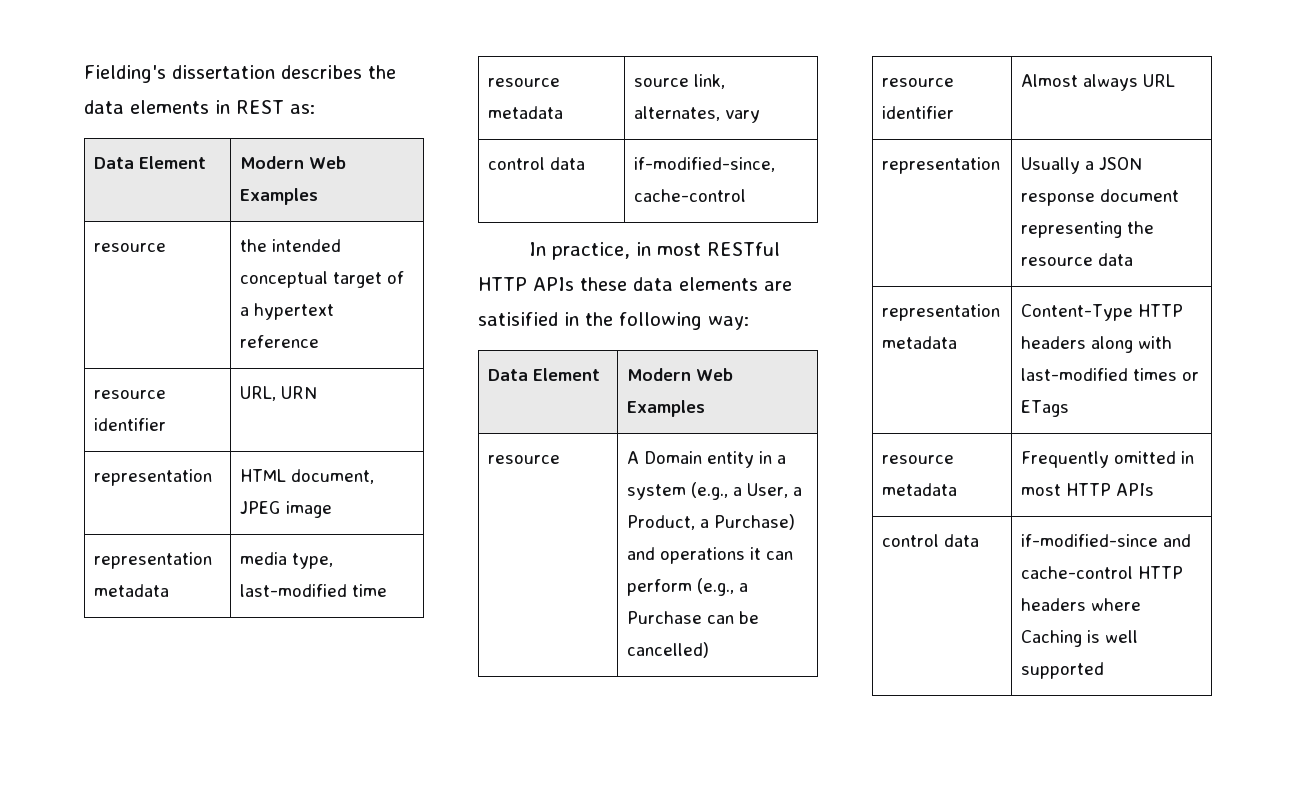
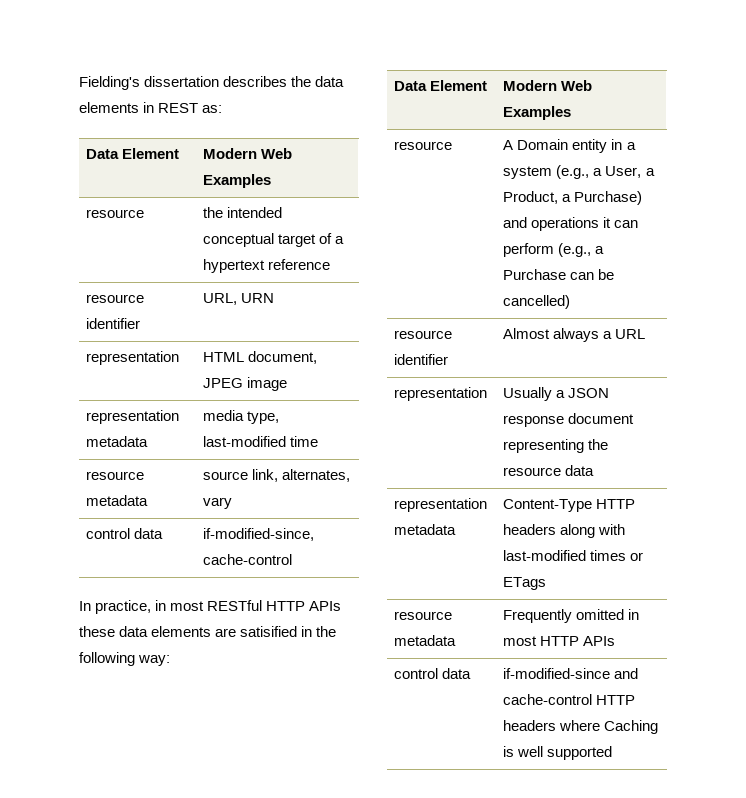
(1139, 82) none -> [603,331,613,339] a

